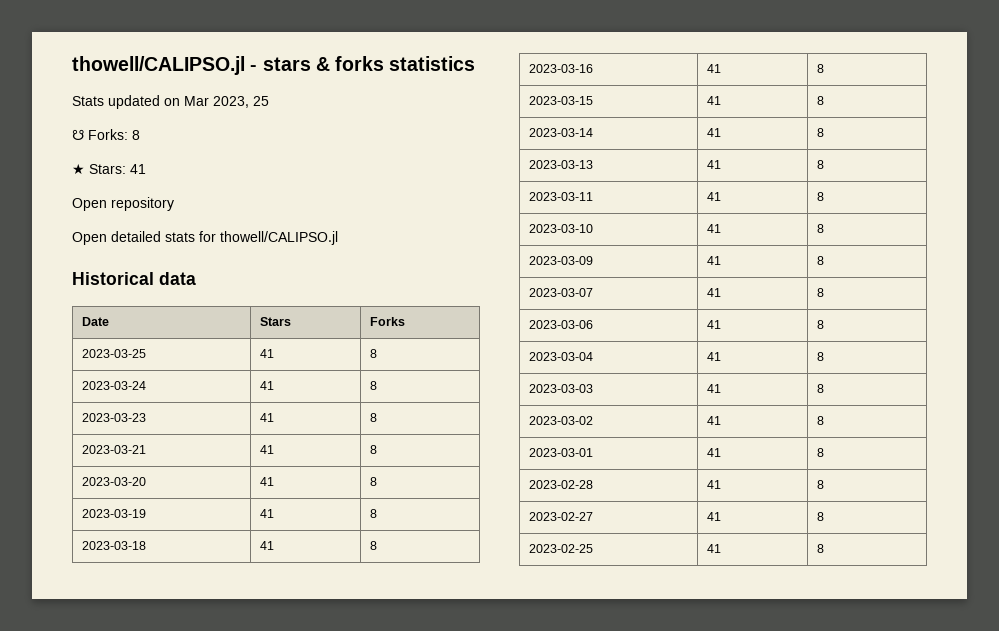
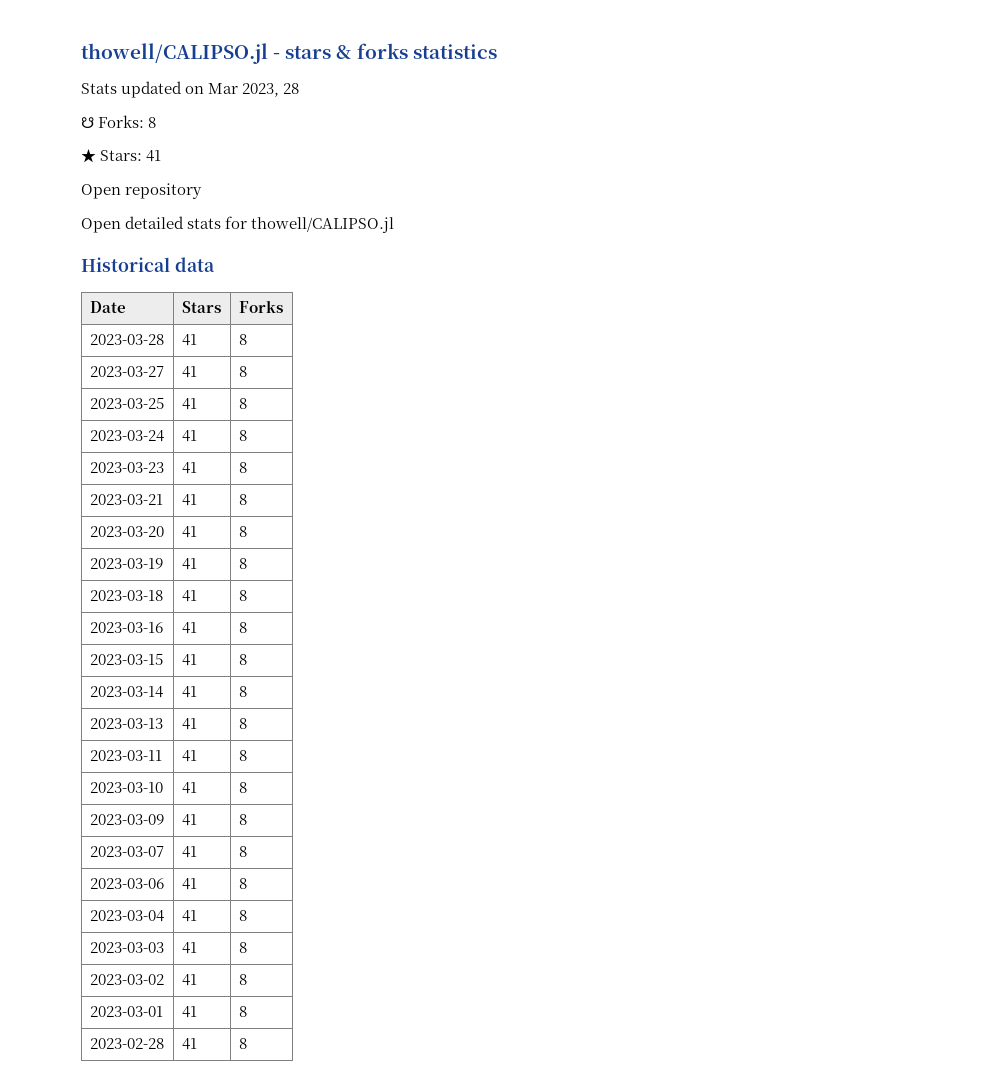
[253,96,269,106] 25 -> [283,83,300,94] 28
(406, 321) none -> [89,334,164,345] [181,334,197,346] [238,334,247,345] [89,366,164,377] [181,366,197,378] [238,366,247,377] // 2023-03-28 | 41 | 8 // 2023-03-27 | 41 | 8
[529,512,594,521] [707,512,722,521] [817,512,825,521] [529,544,594,553] [707,544,722,553] [817,544,825,553] // 2023-02-27 | 41 | 8 // 2023-02-25 | 41 | 8 -> (247, 1043) none

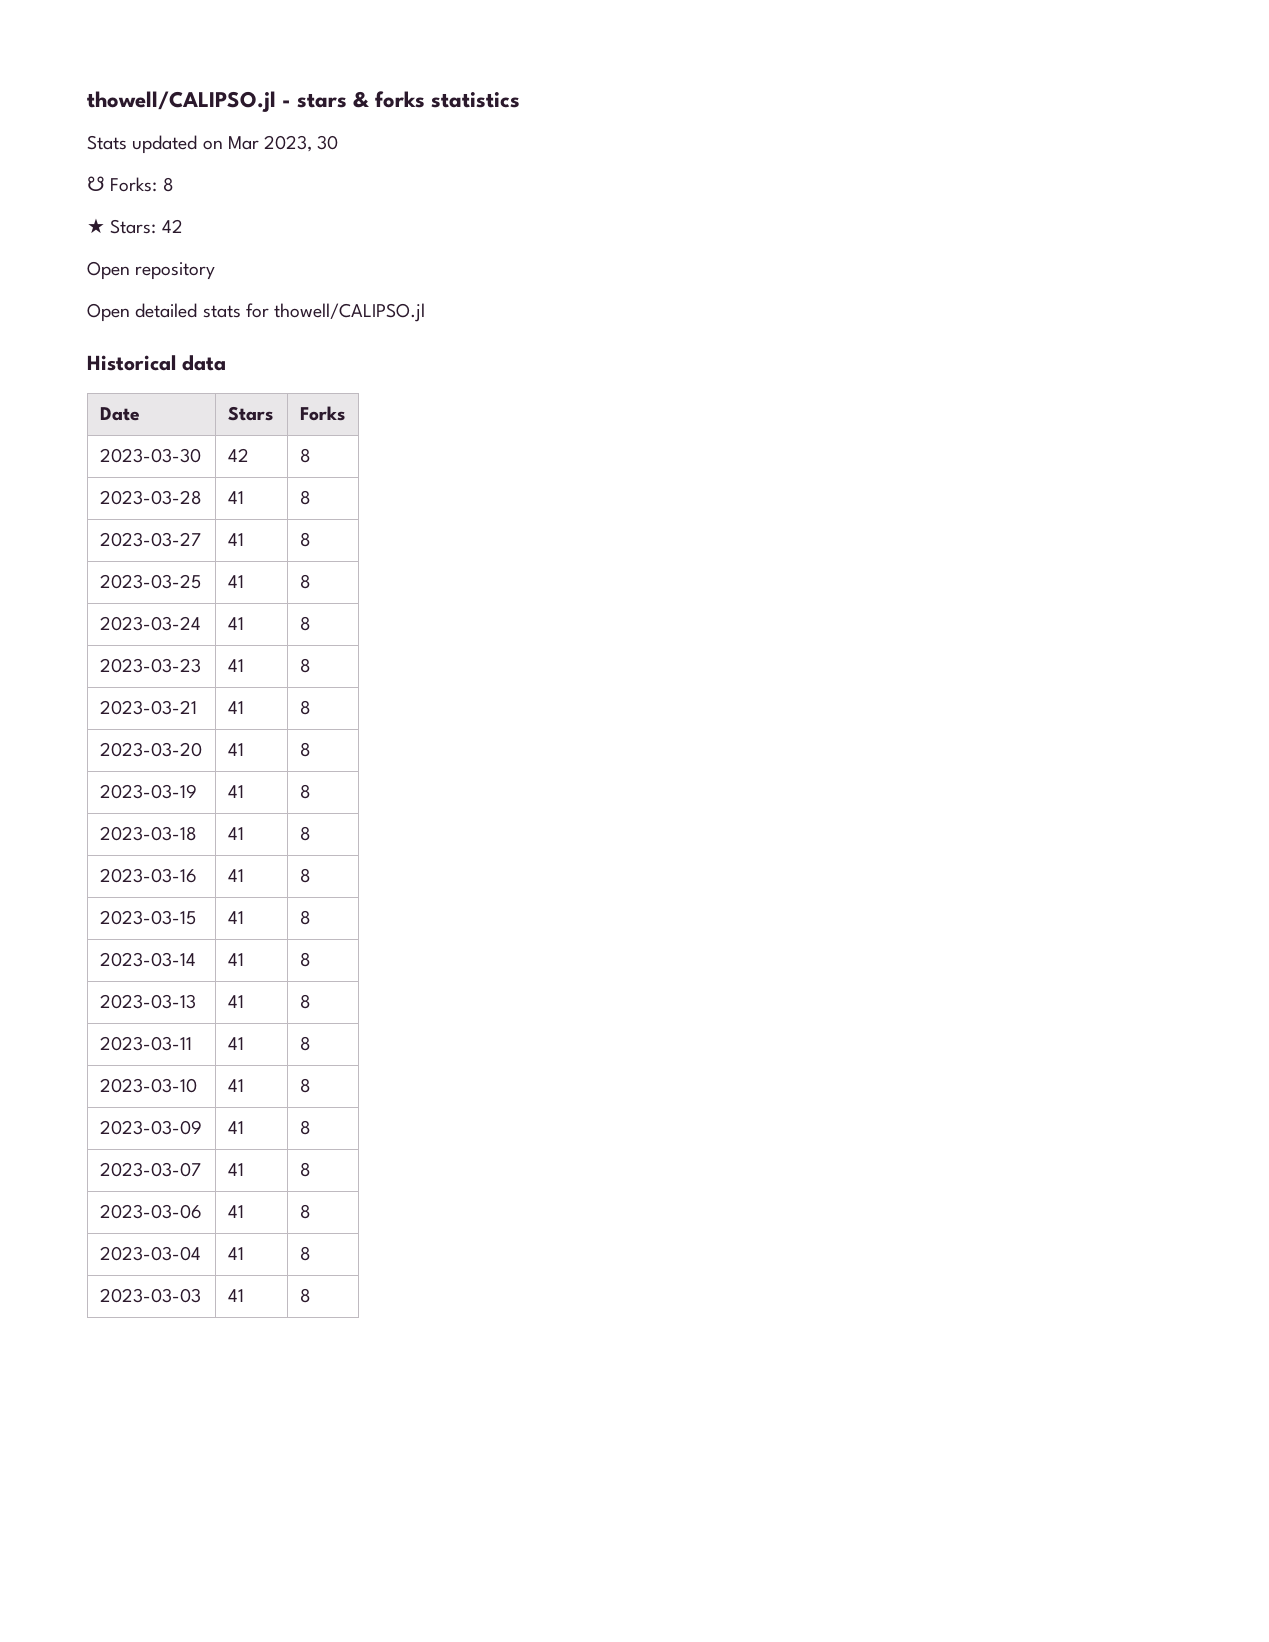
[283,83,300,94] 28 -> [317,135,339,150] 30
[146,150,162,162] 41 -> [161,219,183,233] 42
(283, 306) none -> [99,448,201,463] [227,448,249,462] [299,448,311,463] // 2023-03-30 | 42 | 8
[89,974,164,985] [181,974,197,986] [238,974,247,985] [89,1006,163,1017] [181,1006,197,1018] [238,1006,247,1017] [89,1038,164,1049] [181,1038,197,1050] [238,1038,247,1049] // 2023-03-02 | 41 | 8 // 2023-03-01 | 41 | 8 // 2023-02-28 | 41 | 8 -> (311, 1295) none

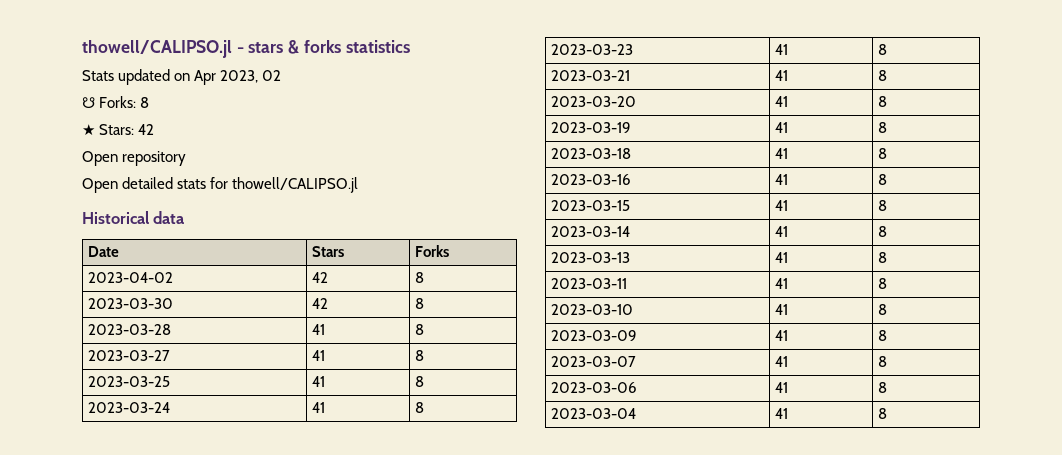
[227,135,339,152] Mar 2023, 30 -> [194,70,282,85] Apr 2023, 02
(345, 413) none -> [88,272,174,283] [312,272,329,283] [415,272,425,283] // 2023-04-02 | 42 | 8
[99,1288,201,1303] [227,1289,244,1302] [299,1288,311,1303] // 2023-03-03 | 41 | 8 -> (888, 413) none

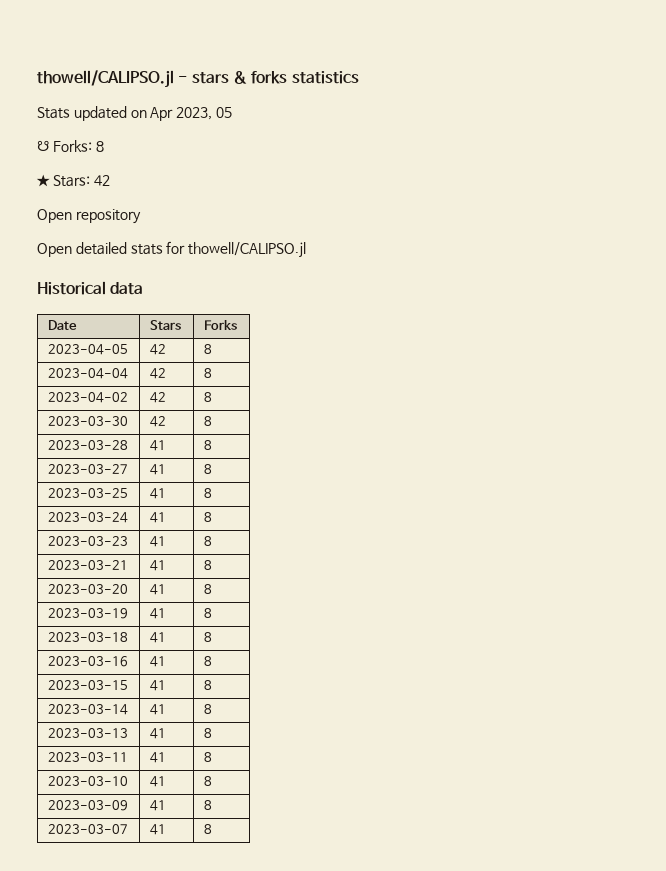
[262,70,282,81] 02 -> [215,107,232,118] 05
(450, 251) none -> [47,344,128,355] [149,344,166,355] [203,344,212,354] [47,368,128,379] [149,368,166,379] [203,368,212,378] // 2023-04-05 | 42 | 8 // 2023-04-04 | 42 | 8
[551,382,638,393] [775,382,789,393] [878,382,888,393] [551,408,637,419] [775,408,789,419] [878,408,888,419] // 2023-03-06 | 41 | 8 // 2023-03-04 | 41 | 8 -> (212, 829) none

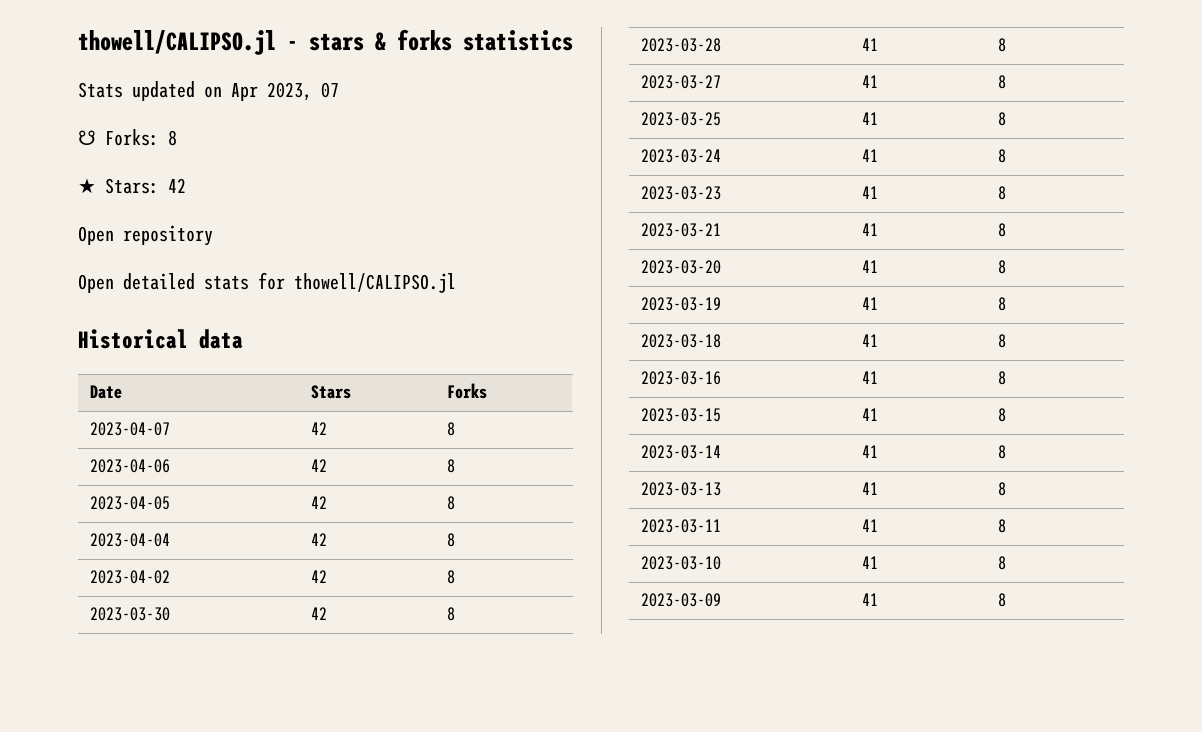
[215,107,232,118] 05 -> [321,82,339,98] 07
(237, 325) none -> [89,422,170,436] [310,422,327,435] [446,422,455,436] [89,459,170,473] [310,459,327,472] [446,459,455,473] // 2023-04-07 | 42 | 8 // 2023-04-06 | 42 | 8
[47,824,128,834] [149,824,166,835] [203,824,212,834] // 2023-03-07 | 41 | 8 -> (1006, 600) none

